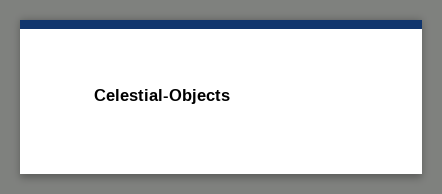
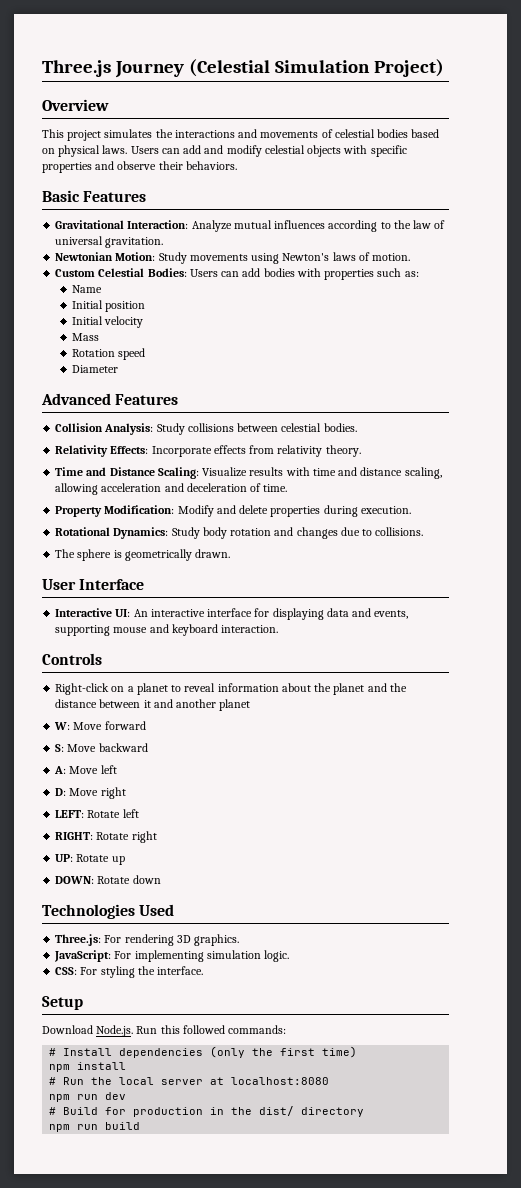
[94,89,230,104] Celestial-Objects -> [42,59,444,78] [42,99,109,111] [42,129,440,141] [42,145,407,157] [42,161,237,173] [42,190,147,202] [55,220,446,232] [55,236,164,248] [55,252,411,264] [55,268,419,280] [72,285,103,293] [72,300,146,312] [72,316,144,328] [72,333,100,341] [72,348,146,360] [72,365,119,373] [41,393,179,405] [55,423,357,435] [55,445,361,457] [55,467,442,479] [55,483,288,495] [55,505,411,517] [55,527,424,539] [55,549,231,561] [42,579,145,590] [55,608,409,620] [55,624,279,636] [42,653,102,665] [55,683,407,695] [55,699,251,711] [54,721,146,730] [55,743,148,752] [54,765,117,774] [55,787,126,799] [55,809,139,818] [55,831,157,843] [55,854,125,865] [55,875,161,884] [42,904,175,919] [55,934,240,946] [54,950,290,962] [55,966,204,978] [42,996,83,1010] [42,1025,287,1037] [49,1046,358,1058] [49,1062,127,1072] [49,1077,330,1085] [49,1092,127,1102] [49,1106,365,1117] [49,1122,141,1132] Three.js Journey (Celestial Simulation Project) // Overview // This project simulates the interactions and movements of celestial bodies based on physical laws. Users can add and modify celestial objects with specific properties and observe their behaviors. // Basic Features // Gravitational Interaction: Analyze mutual influences according to the law of universal gravitation. // Newtonian Motion: Study movements using Newton's laws of motion. // Custom Celestial Bodies: Users can add bodies with properties such as: // Name // Initial position // Initial velocity // Mass // Rotation speed // Diameter // Advanced Features // Collision Analysis: Study collisions between celestial bodies. // Relativity Effects: Incorporate effects from relativity theory. // Time and Distance Scaling: Visualize results with time and distance scaling, allowing acceleration and deceleration of time. // Property Modification: Modify and delete properties during execution. // Rotational Dynamics: Study body rotation and changes due to collisions. // The sphere is geometrically drawn. // User Interface // Interactive UI: An interactive interface for displaying data and events, supporting mouse and keyboard interaction. // Controls // Right-click on a planet to reveal information about the planet and the distance between it and another planet // W: Move forward // S: Move backward // A: Move left // D: Move right // LEFT: Rotate left // RIGHT: Rotate right // UP: Rotate up // DOWN: Rotate down // Technologies Used // Three.js: For rendering 3D graphics. // JavaScript: For implementing simulation logic. // CSS: For styling the interface. // Setup // Download Node.js. Run this followed commands: // # Install dependencies (only the first time) // npm install // # Run the local server at localhost:8080 // npm run dev // # Build for production in the dist/ directory // npm run build

